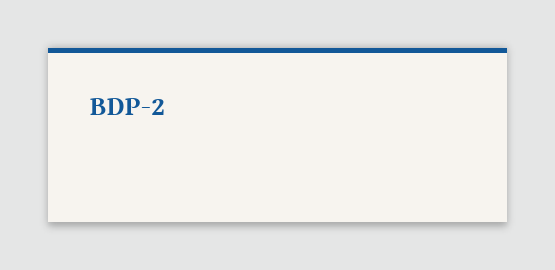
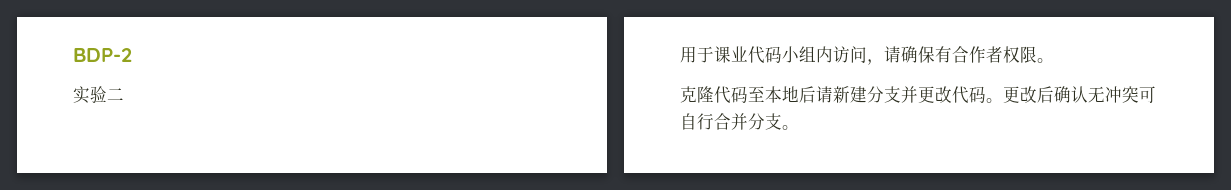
(165, 106) none -> [73,86,124,104] [680,46,1054,65] [680,86,1156,104] [680,113,799,130] // 实验二 // 用于课业代码小组内访问，请确保有合作者权限。 // 克隆代码至本地后请新建分支并更改代码。更改后确认无冲突可自行合并分支。

